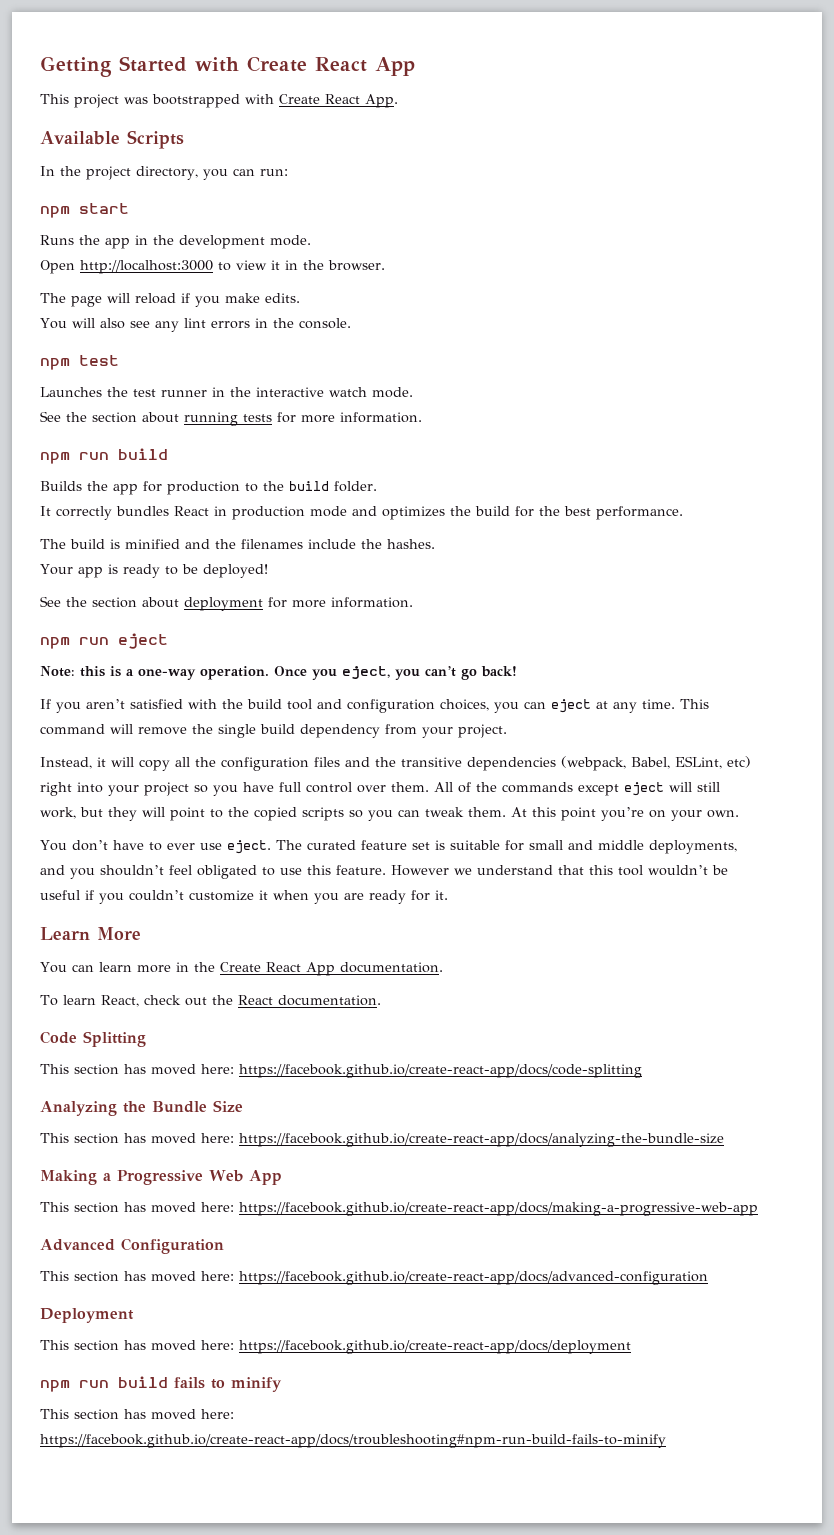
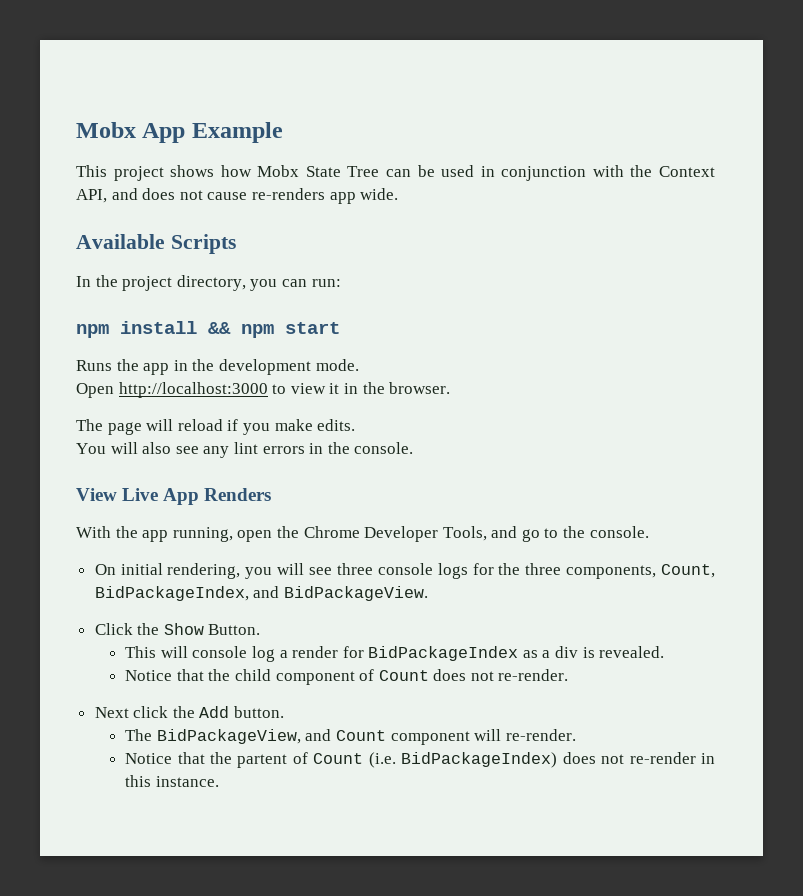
[40,56,415,77] Getting Started with Create React App -> [76,122,283,143] Mobx App Example
[124,94,398,108] was bootstrapped with Create React App. -> [170,165,715,181] [76,188,399,204] shows how Mobx State Tree can be used in conjunction with the Context API, and does not cause re-renders app wide.
(70, 212) none -> [120,321,274,338] install && npm
[40,355,119,370] [40,387,413,398] [40,411,422,426] [40,448,168,464] [40,481,377,495] [40,506,683,520] [40,539,435,549] [40,564,268,578] [40,596,413,611] [40,633,168,649] [40,666,517,680] [40,699,709,713] [40,724,507,738] [40,756,751,771] [40,782,720,796] [40,807,739,821] [40,840,737,854] [40,865,728,879] [40,890,448,904] [40,927,141,940] [40,962,443,976] [40,995,381,1007] [40,1031,146,1047] [40,1064,642,1078] [40,1100,243,1116] [40,1133,724,1147] [40,1170,282,1185] [40,1202,758,1216] [40,1238,224,1254] [40,1271,708,1285] [40,1308,134,1323] [40,1340,631,1354] [40,1376,282,1392] [40,1409,234,1420] [40,1434,666,1448] npm test // Launches the test runner in the interactive watch mode. // See the section about running tests for more information. // npm run build // Builds the app for production to the build folder. // It correctly bundles React in production mode and optimizes the build for the best performance. // The build is minified and the filenames include the hashes. // Your app is ready to be deployed! // See the section about deployment for more information. // npm run eject // Note: this is a one-way operation. Once you eject, you can’t go back! // If you aren’t satisfied with the build tool and configuration choices, you can eject at any time. This command will remove the single build dependency from your project. // Instead, it will copy all the configuration files and the transitive dependencies (webpack, Babel, ESLint, etc) right into your project so you have full control over them. All of the commands except eject will still work, but they will point to the copied scripts so you can tweak them. At this point you’re on your own. // You don’t have to ever use eject. The curated feature set is suitable for small and middle deployments, and you shouldn’t feel obligated to use this feature. However we understand that this tool wouldn’t be useful if you couldn’t customize it when you are ready for it. // Learn More // You can learn more in the Create React App documentation. // To learn React, check out the React documentation. // Code Splitting // This section has moved here: https://facebook.github.io/create-react-app/docs/code-splitting // Analyzing the Bundle Size // This section has moved here: https://facebook.github.io/create-react-app/docs/analyzing-the-bundle-size // Making a Progressive Web App // This section has moved here: https://facebook.github.io/create-react-app/docs/making-a-progressive-web-app // Advanced Configuration // This section has moved here: https://facebook.github.io/create-react-app/docs/advanced-configuration // Deployment // This section has moved here: https://facebook.github.io/create-react-app/docs/deployment // npm run build fails to minify // This section has moved here: https://facebook.github.io/create-react-app/docs/troubleshooting#npm-run-build-fails-to-minify -> [76,488,272,505] [76,526,649,542] [94,563,715,579] [94,586,428,601] [94,623,261,635] [125,646,665,662] [125,669,569,685] [94,706,285,718] [125,729,576,745] [125,752,715,768] [125,775,219,787] View Live App Renders // With the app running, open the Chrome Developer Tools, and go to the console. // On initial rendering, you will see three console logs for the three components, Count, BidPackageIndex, and BidPackageView. // Click the Show Button. // This will console log a render for BidPackageIndex as a div is revealed. // Notice that the child component of Count does not re-render. // Next click the Add button. // The BidPackageView, and Count component will re-render. // Notice that the partent of Count (i.e. BidPackageIndex) does not re-render in this instance.

